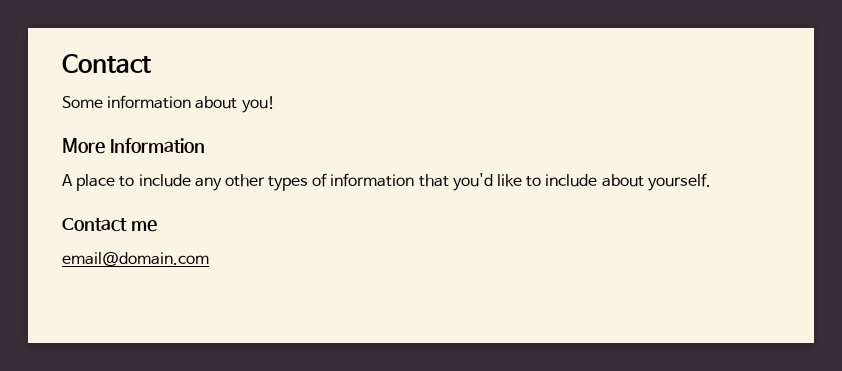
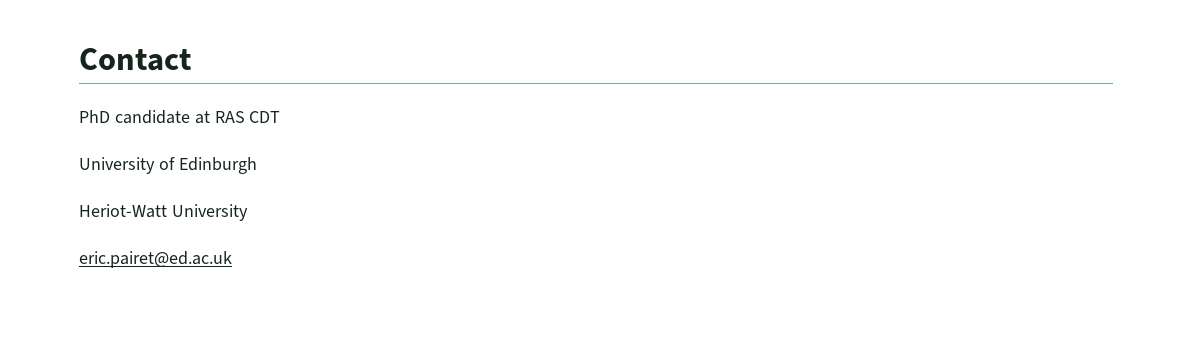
[62,95,275,113] [62,138,205,154] [62,173,711,191] [62,218,157,232] [62,252,209,266] Some information about you! // More Information // A place to include any other types of information that you'd like to include about yourself. // Contact me // email@domain.com -> [79,110,281,124] [79,157,257,174] [79,204,248,221] [79,251,232,268] PhD candidate at RAS CDT // University of Edinburgh // Heriot-Watt University // eric.pairet@ed.ac.uk

